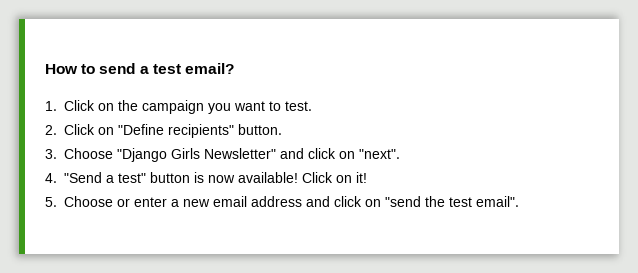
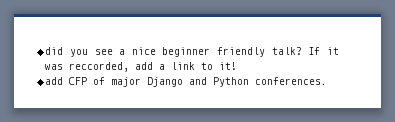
[45,63,234,74] [45,100,313,114] [45,124,283,138] [45,148,401,162] [45,172,368,183] [45,196,520,207] How to send a test email? // 1. Click on the campaign you want to test. // 2. Click on "Define recipients" button. // 3. Choose "Django Girls Newsletter" and click on "next". // 4. "Send a test" button is now available! Click on it! // 5. Choose or enter a new email address and click on "send the test email". -> [45,47,339,57] [45,62,238,72] [45,77,328,87] did you see a nice beginner friendly talk? If it was reccorded, add a link to it! // add CFP of major Django and Python conferences.

